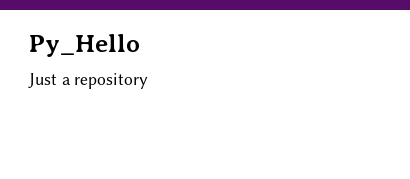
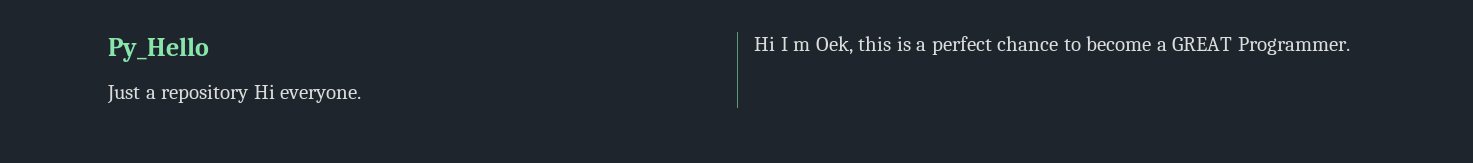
(149, 81) none -> [253,84,362,103] [754,36,1350,55] Hi everyone. // Hi I m Oek, this is a perfect chance to become a GREAT Programmer.

